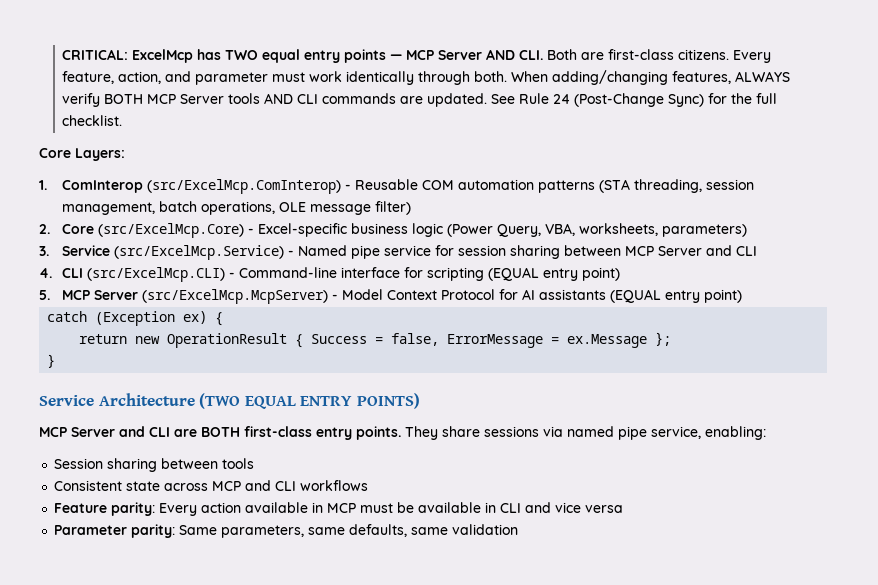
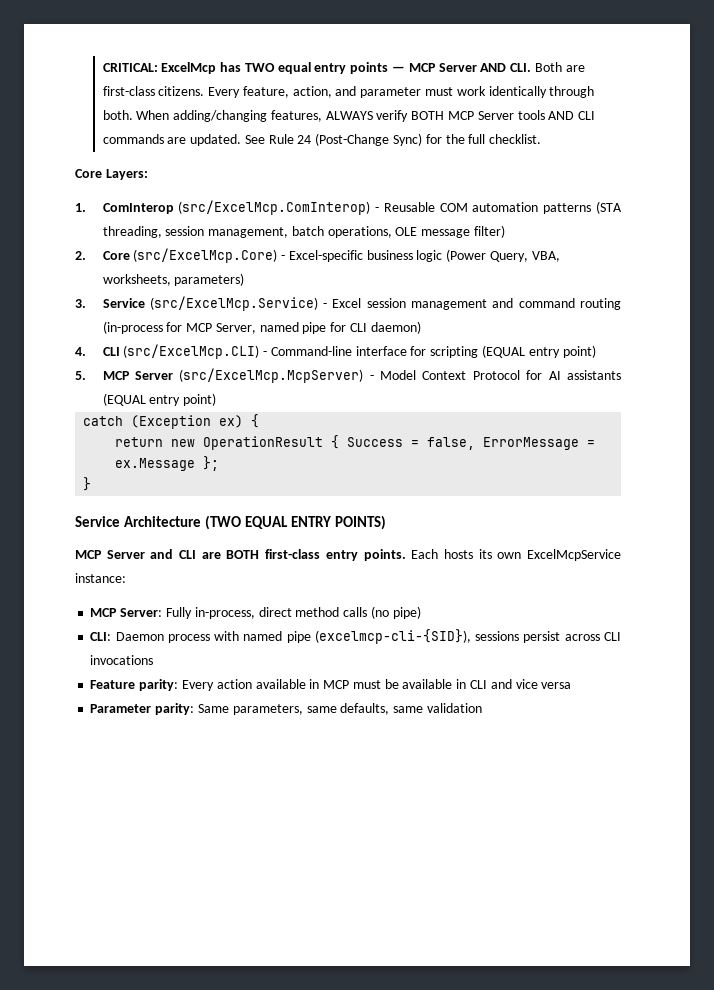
[298,245,758,259] Named pipe service for session sharing between MCP Server and CLI -> [332,298,621,310] [102,321,421,334] Excel session management and command routing (in-process for MCP Server, named pipe for CLI daemon)
[405,426,766,440] [54,458,255,472] [54,480,369,491] They share sessions via named pipe service, enabling: // Session sharing between tools // Consistent state across MCP and CLI workflows -> [411,549,621,561] [75,573,126,583] [90,606,421,619] [90,629,621,644] [90,655,154,665] Each hosts its own ExcelMcpService instance: // MCP Server: Fully in-process, direct method calls (no pipe) // CLI: Daemon process with named pipe (excelmcp-cli-{SID}), sessions persist across CLI invocations

